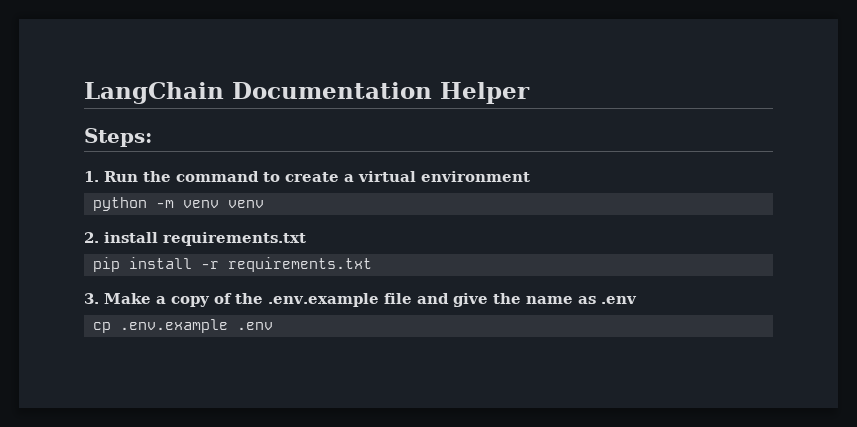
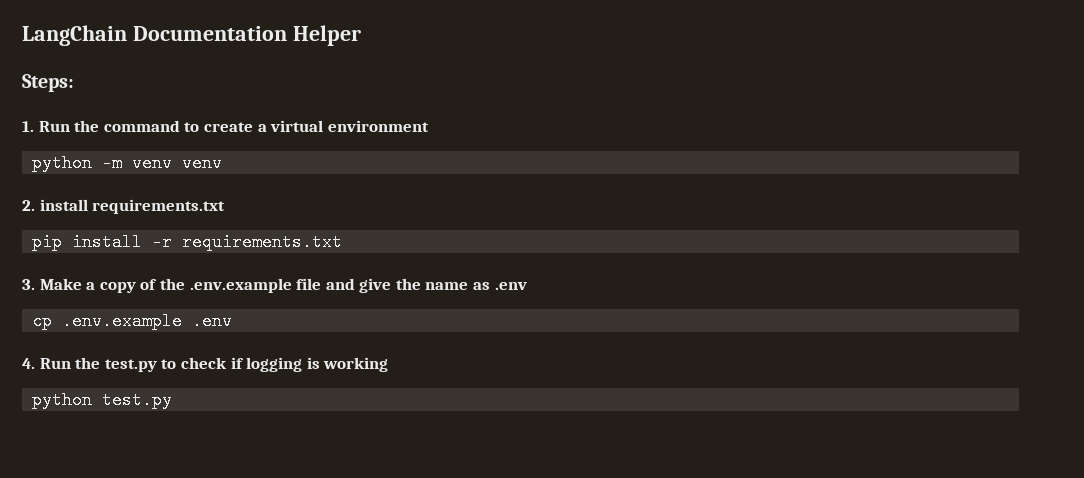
(273, 326) none -> [22,357,389,372] [32,391,173,409] // 4. Run the test.py to check if logging is working // python test.py

